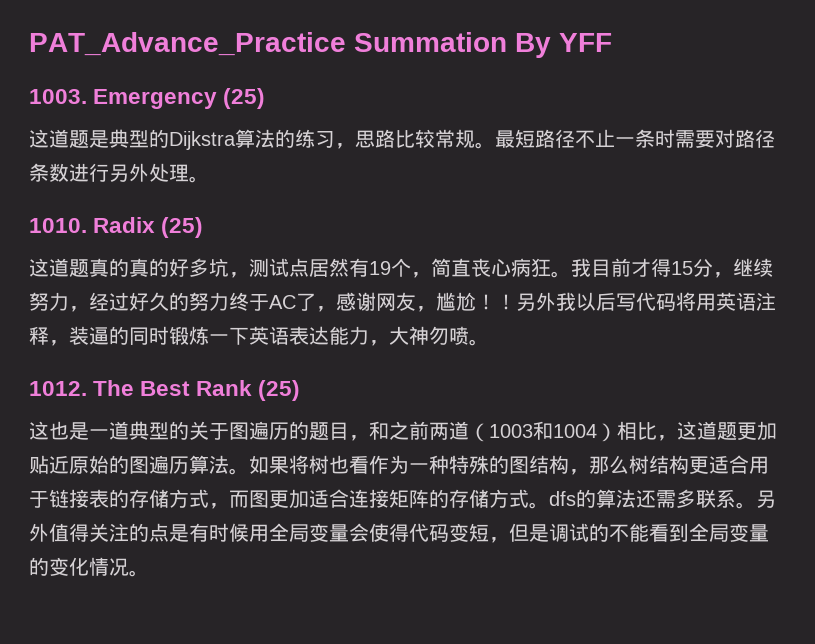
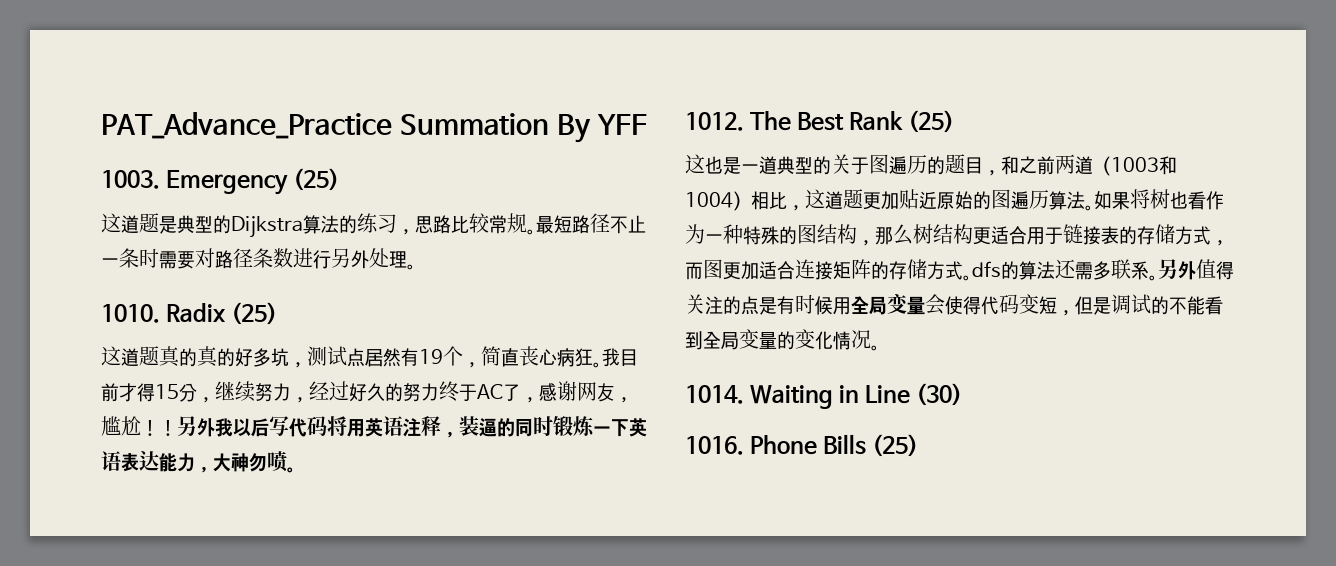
(149, 573) none -> [685,383,963,409] [685,434,919,457] // 1014. Waiting in Line (30) // 1016. Phone Bills (25)

